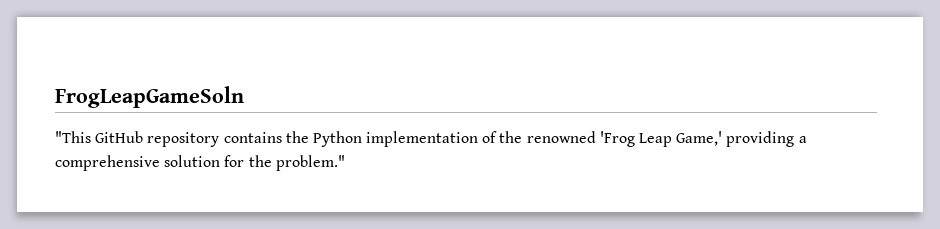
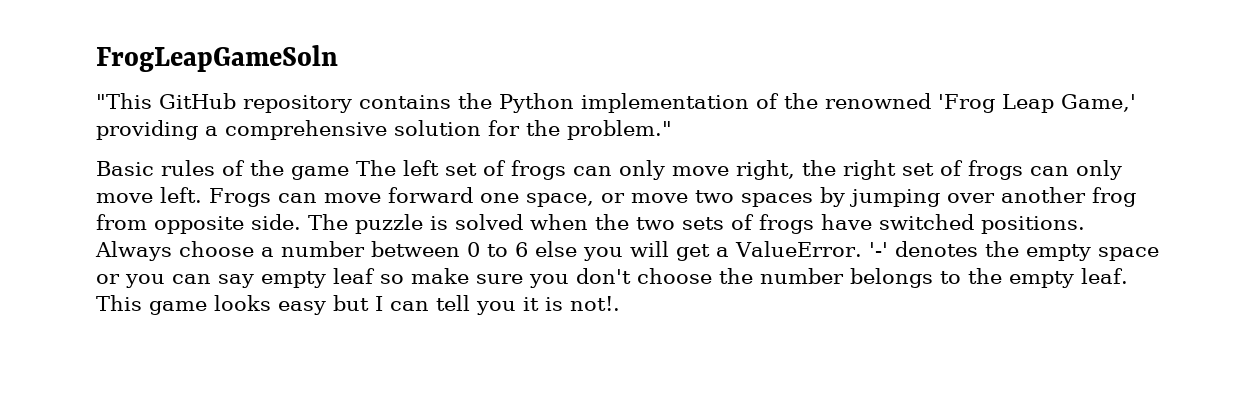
(345, 163) none -> [96,160,1122,180] [96,187,1136,207] [96,214,1085,234] [95,241,1159,261] [96,268,1128,288] [96,295,620,315] // Basic rules of the game The left set of frogs can only move right, the right set of frogs can only move left. Frogs can move forward one space, or move two spaces by jumping over another frog from opposite side. The puzzle is solved when the two sets of frogs have switched positions. Always choose a number between 0 to 6 else you will get a ValueError. '-' denotes the empty space or you can say empty leaf so make sure you don't choose the number belongs to the empty leaf. This game looks easy but I can tell you it is not!.

